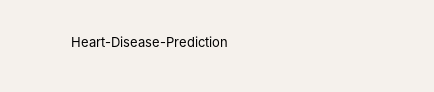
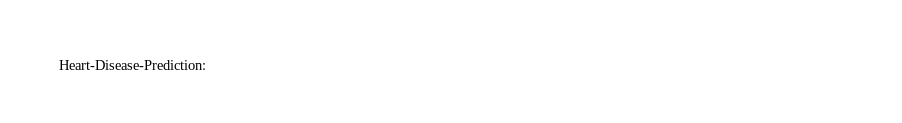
[71,36,228,48] Heart-Disease-Prediction -> [59,60,206,70] Heart-Disease-Prediction:

